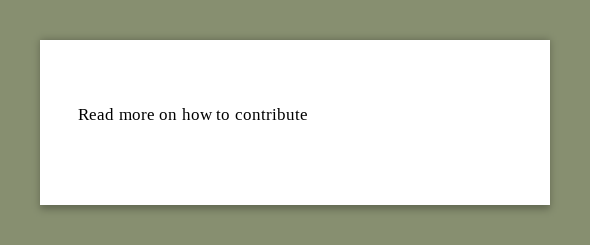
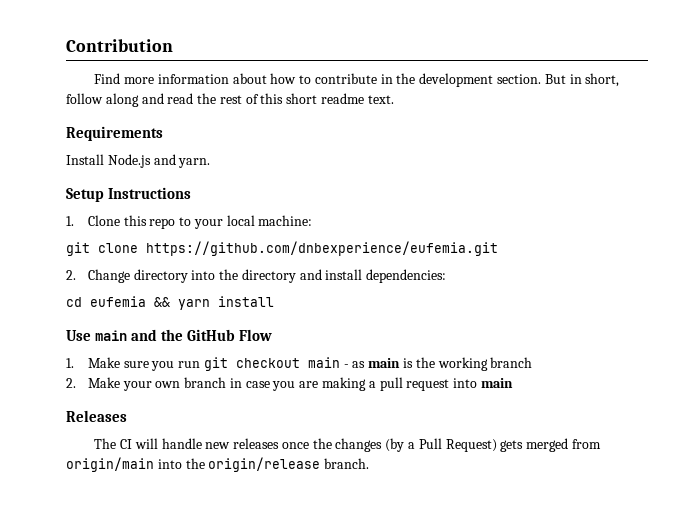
[78,108,308,120] Read more on how to contribute -> [66,39,173,52] [94,73,620,87] [66,93,394,107] [66,126,163,141] [66,154,211,168] [66,187,192,202] [66,215,313,229] [66,241,498,256] [66,269,447,283] [66,296,274,310] [66,329,273,341] [66,357,533,371] [66,377,513,391] [66,410,127,422] [94,438,601,452] [66,457,370,472] Contribution // Find more information about how to contribute in the development section. But in short, follow along and read the rest of this short readme text. // Requirements // Install Node.js and yarn. // Setup Instructions // 1. Clone this repo to your local machine: // git clone https://github.com/dnbexperience/eufemia.git // 2. Change directory into the directory and install dependencies: // cd eufemia && yarn install // Use main and the GitHub Flow // 1. Make sure you run git checkout main - as main is the working branch // 2. Make your own branch in case you are making a pull request into main // Releases // The CI will handle new releases once the changes (by a Pull Request) gets merged from origin/main into the origin/release branch.

